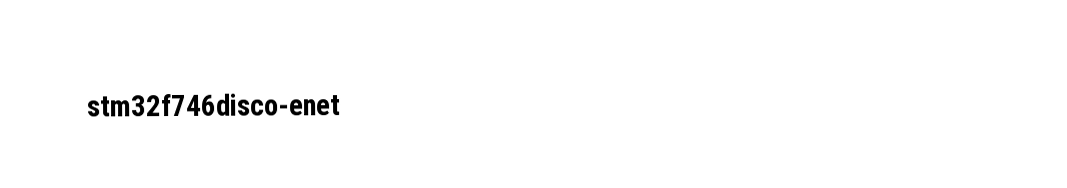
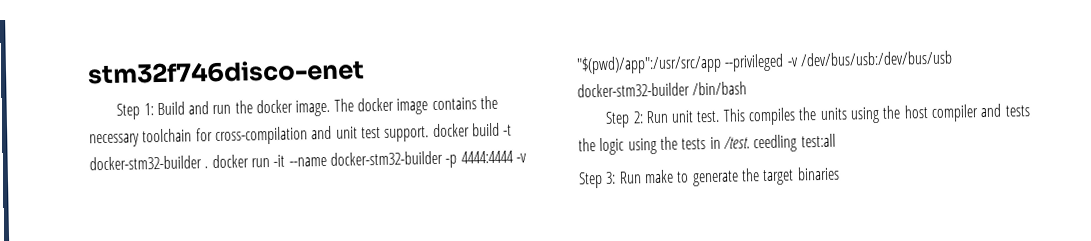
(341, 105) none -> [116,95,499,120] [89,122,513,148] [89,150,527,171] [576,50,953,75] [577,81,748,98] [605,103,1031,128] [578,133,836,156] [578,166,840,189] // Step 1: Build and run the docker image. The docker image contains the necessary toolchain for cross-compilation and unit test support. docker build -t docker-stm32-builder . docker run -it --name docker-stm32-builder -p 4444:4444 -v "$(pwd)/app":/usr/src/app --privileged -v /dev/bus/usb:/dev/bus/usb docker-stm32-builder /bin/bash // Step 2: Run unit test. This compiles the units using the host compiler and tests the logic using the tests in /test. ceedling test:all // Step 3: Run make to generate the target binaries

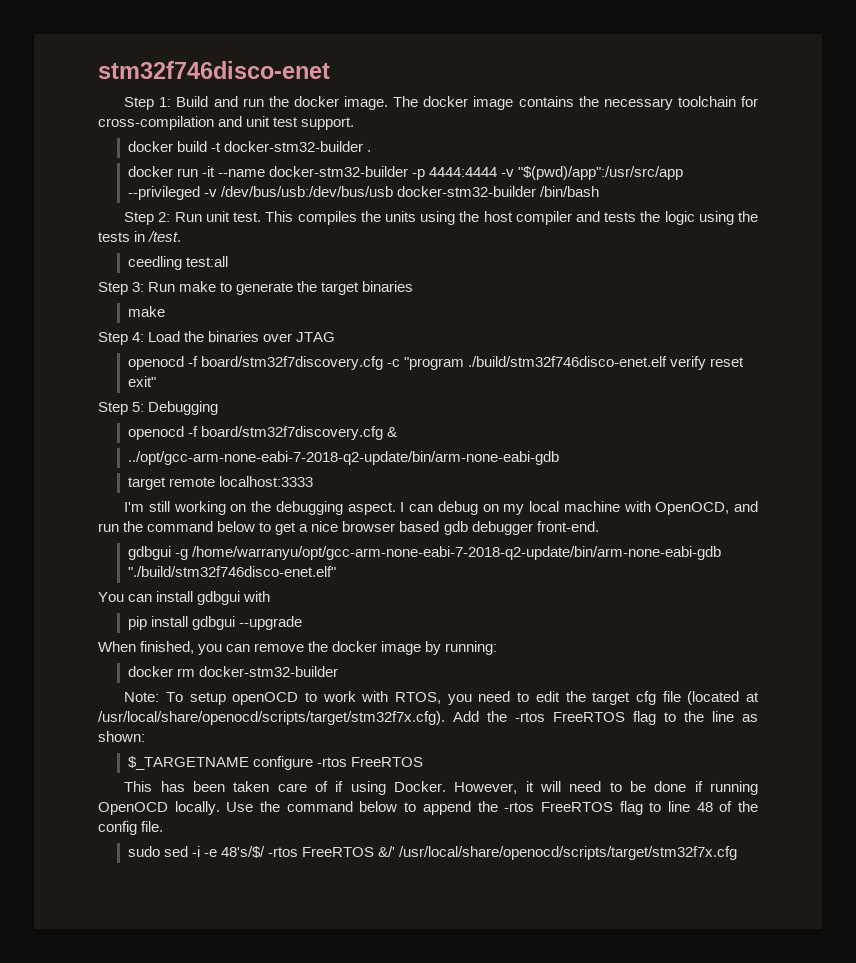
(430, 134) none -> (355, 123) //
(209, 167) none -> (372, 151) //
(750, 142) none -> (182, 236) //
(840, 173) none -> [127,306,165,317] [98,331,336,345] [127,356,745,370] [127,376,156,387] [98,401,219,415] [127,426,397,440] [127,451,559,465] [127,476,313,490] [124,501,758,515] [98,521,599,535] [127,546,721,560] [127,566,336,577] [98,591,271,605] [127,616,302,630] [98,641,498,655] [127,666,338,677] [124,691,760,705] [98,711,758,725] [98,731,145,742] [127,756,423,770] [124,781,758,795] [98,801,758,815] [98,821,164,835] [127,846,738,860] // make // Step 4: Load the binaries over JTAG // openocd -f board/stm32f7discovery.cfg -c "program ./build/stm32f746disco-enet.elf verify reset exit" // Step 5: Debugging // openocd -f board/stm32f7discovery.cfg & // ../opt/gcc-arm-none-eabi-7-2018-q2-update/bin/arm-none-eabi-gdb // target remote localhost:3333 // I'm still working on the debugging aspect. I can debug on my local machine with OpenOCD, and run the command below to get a nice browser based gdb debugger front-end. // gdbgui -g /home/warranyu/opt/gcc-arm-none-eabi-7-2018-q2-update/bin/arm-none-eabi-gdb "./build/stm32f746disco-enet.elf" // You can install gdbgui with // pip install gdbgui --upgrade // When finished, you can remove the docker image by running: // docker rm docker-stm32-builder // Note: To setup openOCD to work with RTOS, you need to edit the target cfg file (located at /usr/local/share/openocd/scripts/target/stm32f7x.cfg). Add the -rtos FreeRTOS flag to the line as shown: // $_TARGETNAME configure -rtos FreeRTOS // This has been taken care of if using Docker. However, it will need to be done if running OpenOCD locally. Use the command below to append the -rtos FreeRTOS flag to line 48 of the config file. // sudo sed -i -e 48's/$/ -rtos FreeRTOS &/' /usr/local/share/openocd/scripts/target/stm32f7x.cfg

